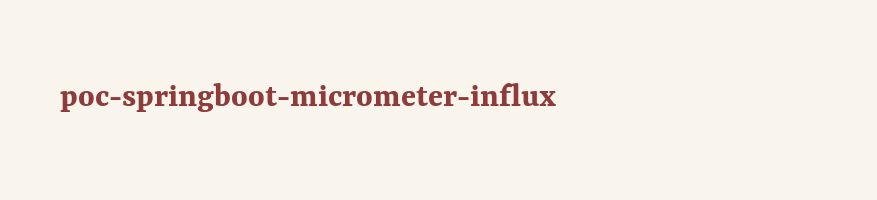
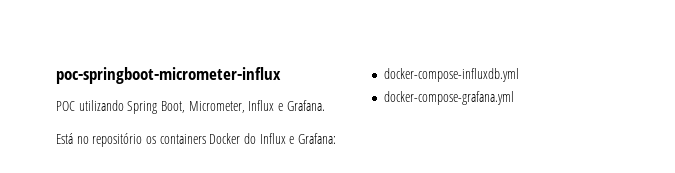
(556, 97) none -> [56,100,325,114] [56,133,336,147] [383,68,519,82] [383,91,514,105] // POC utilizando Spring Boot, Micrometer, Influx e Grafana. // Está no repositório os containers Docker do Influx e Grafana: // docker-compose-influxdb.yml // docker-compose-grafana.yml

